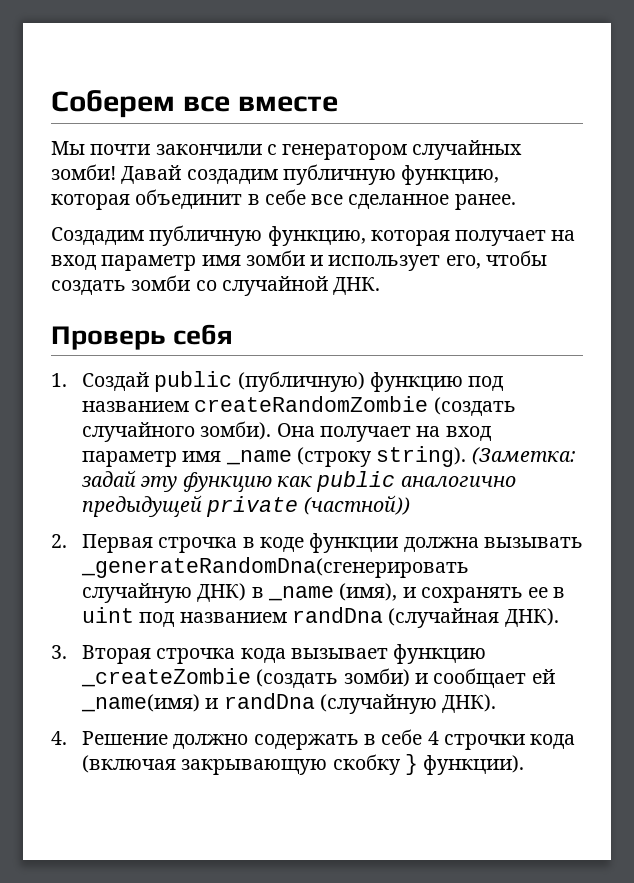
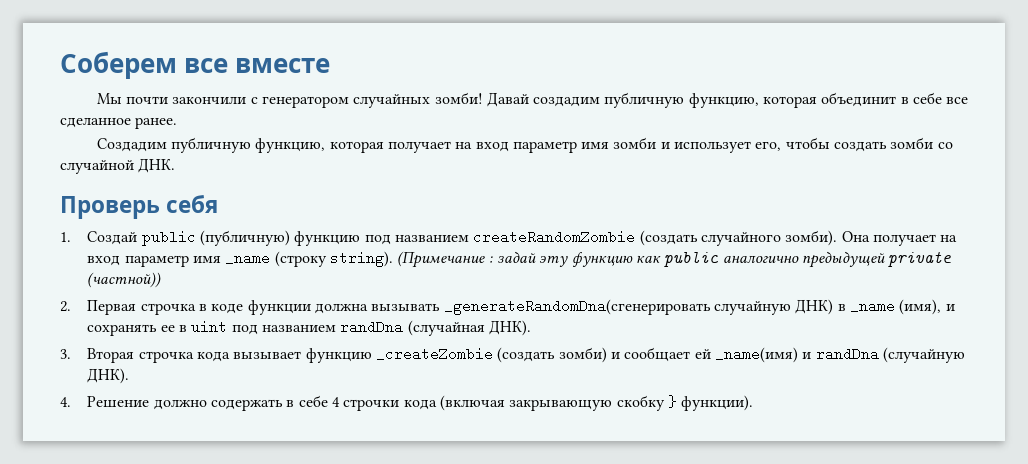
[471,447,576,465] (Заметка: -> [397,251,493,268] (Примечание :

